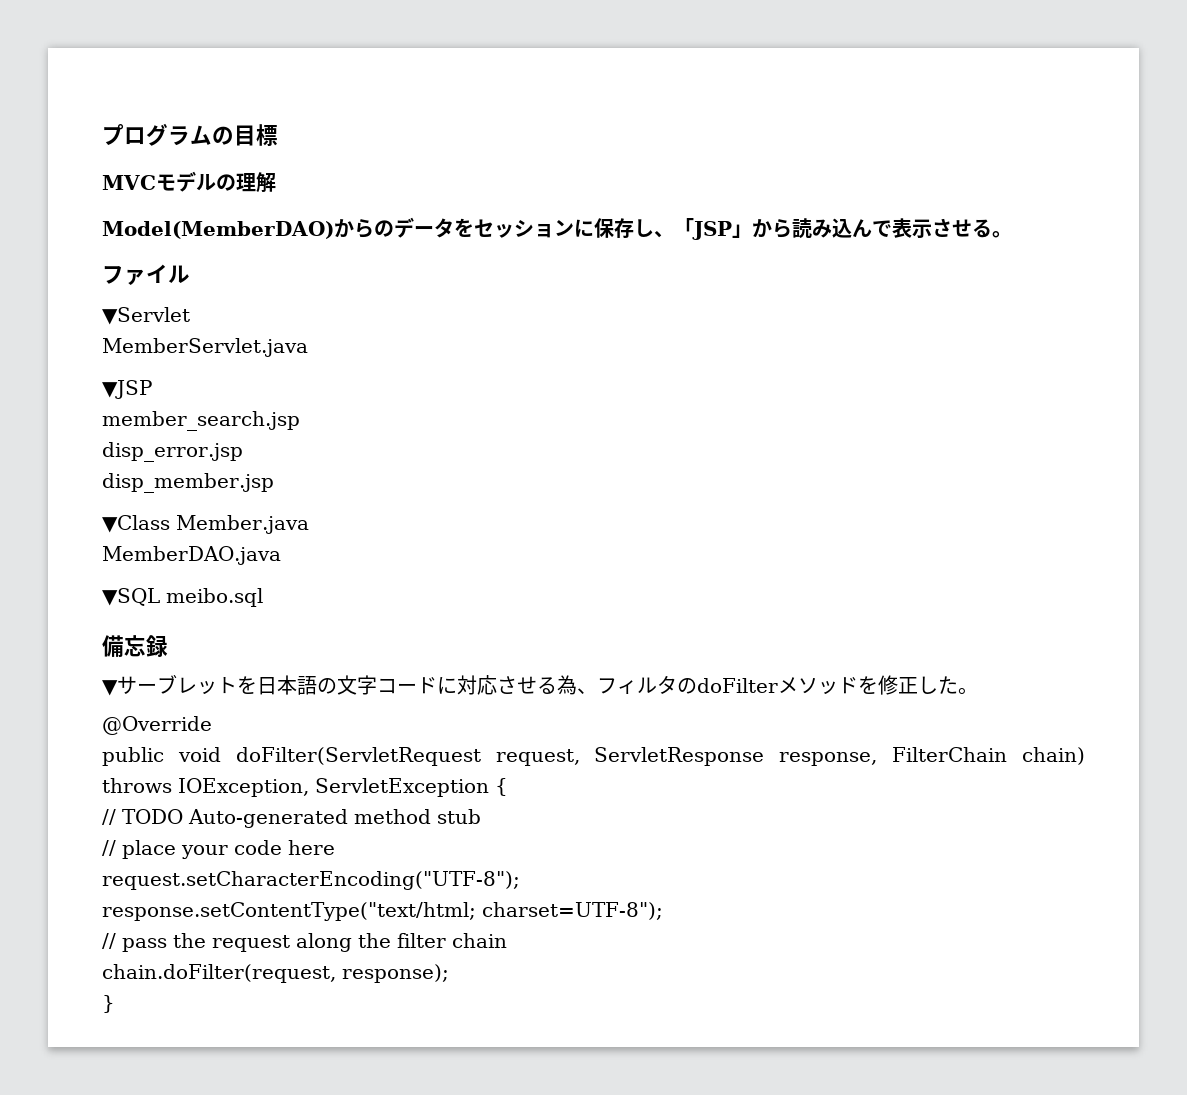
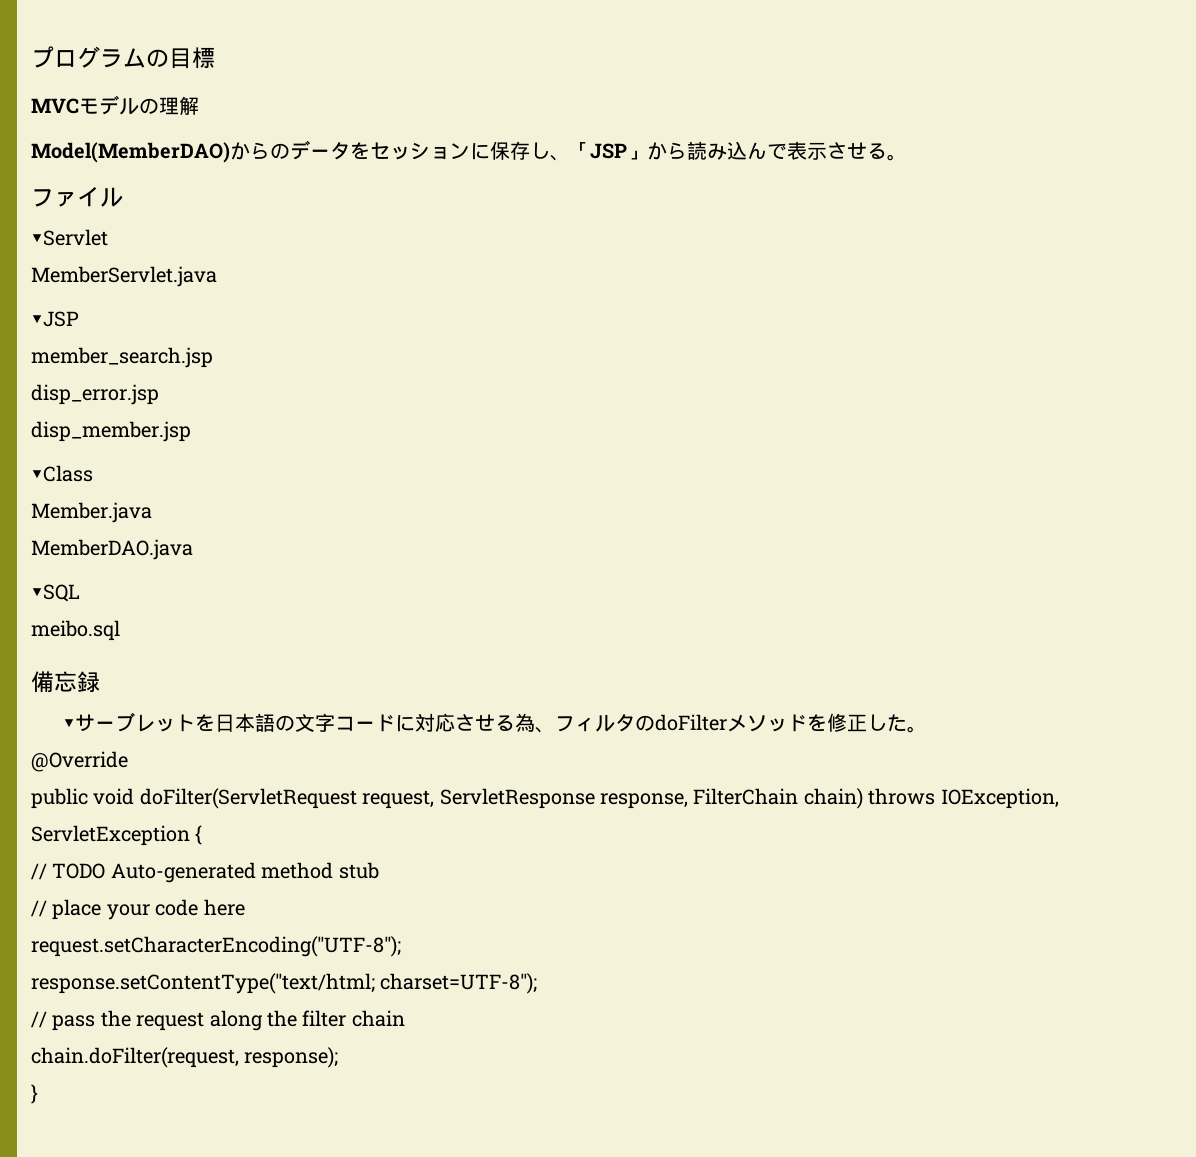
(170, 524) none -> (93, 473) //
(160, 597) none -> (80, 593) //

